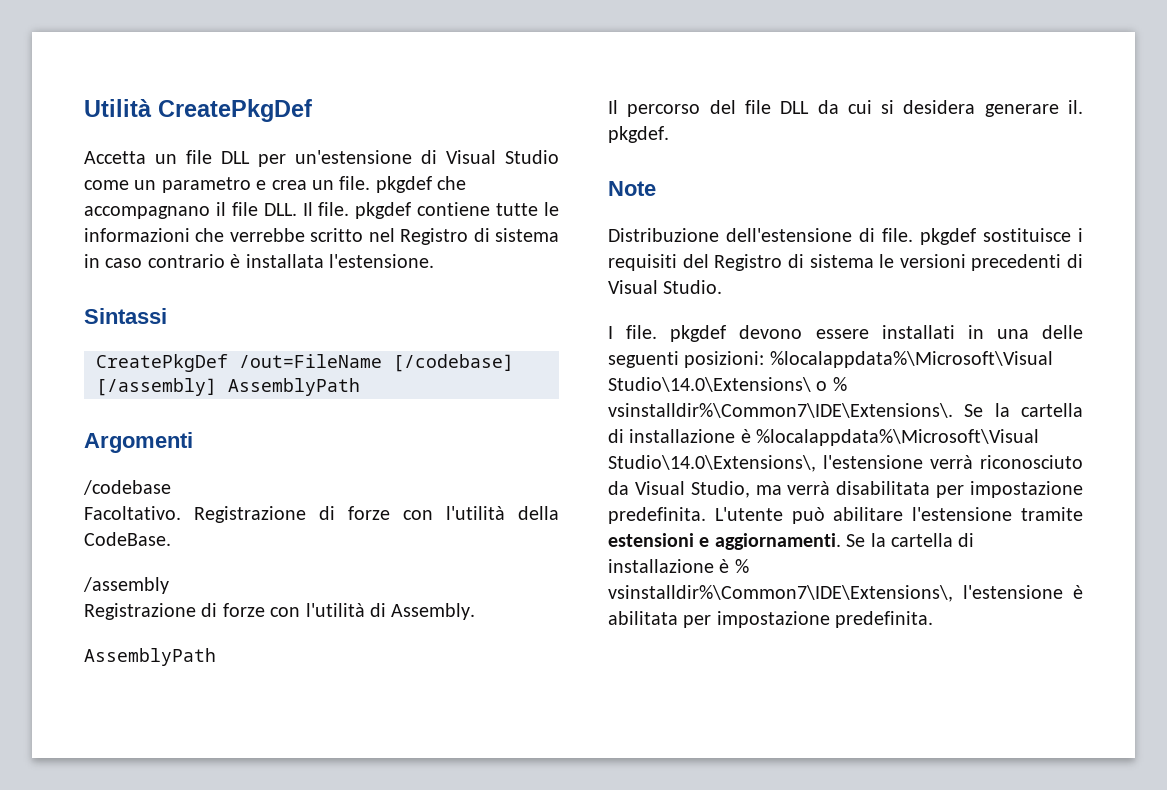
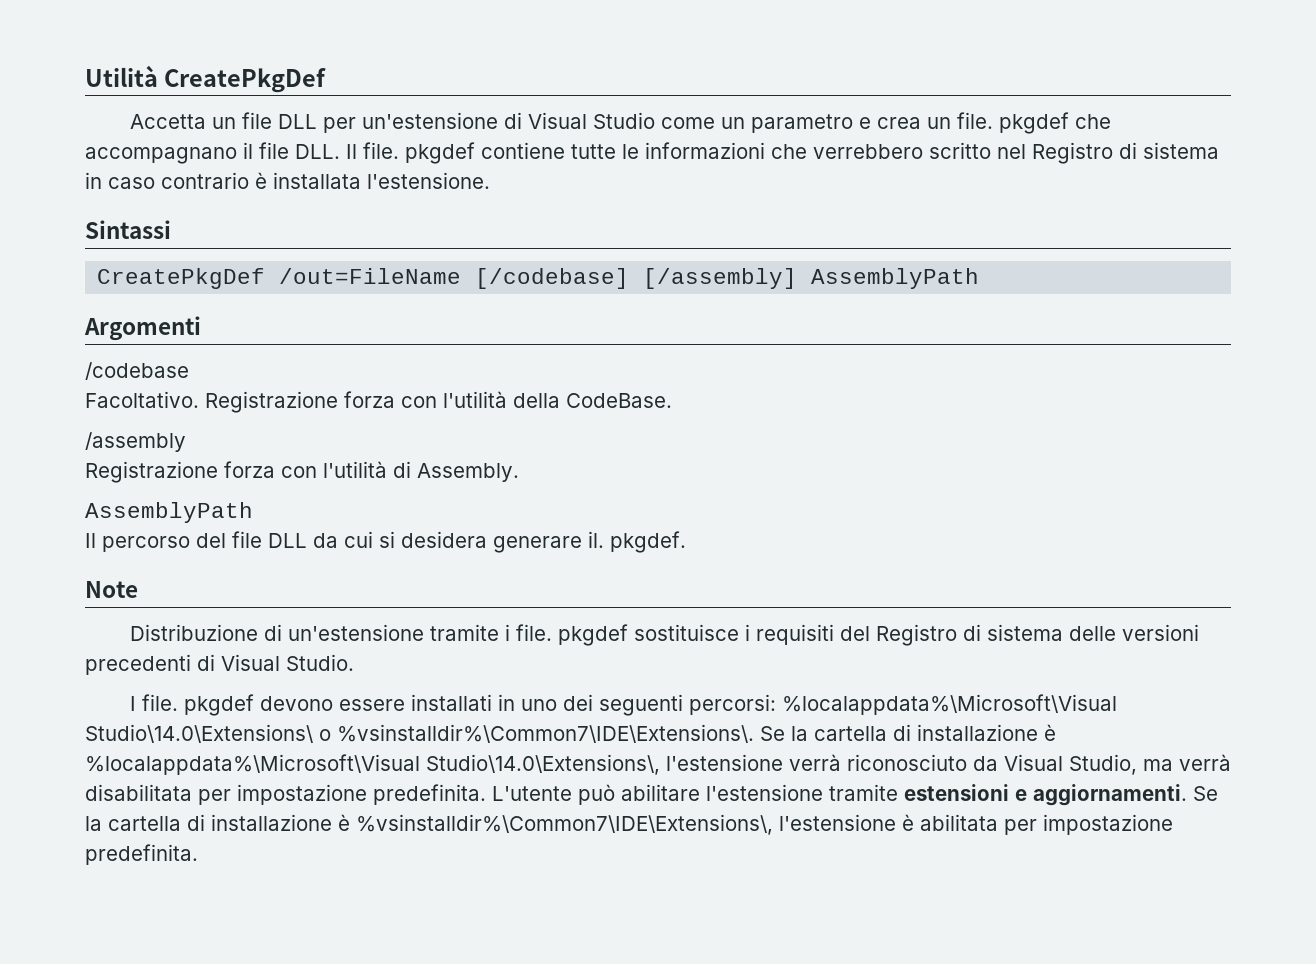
[229,228,305,242] verrebbe -> [813,144,923,159] verrebbero
[319,506,390,520] di forze -> [344,391,395,408] forza
[201,603,265,617] di forze -> [224,461,275,478] forza
[726,228,875,242] dell'estensione di -> [263,624,510,641] di un'estensione tramite i
[879,254,895,268] le -> [1068,626,1116,641] delle
[996,325,1083,339] [608,351,765,368] una delle seguenti posizioni: -> [520,694,776,716] uno dei seguenti percorsi:
[832,377,847,391] [608,403,953,418] % vsinstalldir%\Common7\IDE\Extensions\. -> [337,724,754,743] %vsinstalldir%\Common7\IDE\Extensions\.
[734,559,749,573] [608,585,953,602] % vsinstalldir%\Common7\IDE\Extensions\, -> [356,814,773,835] %vsinstalldir%\Common7\IDE\Extensions\,

